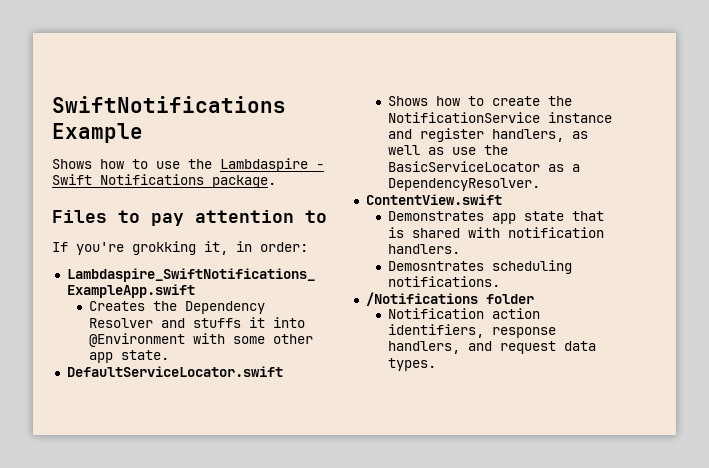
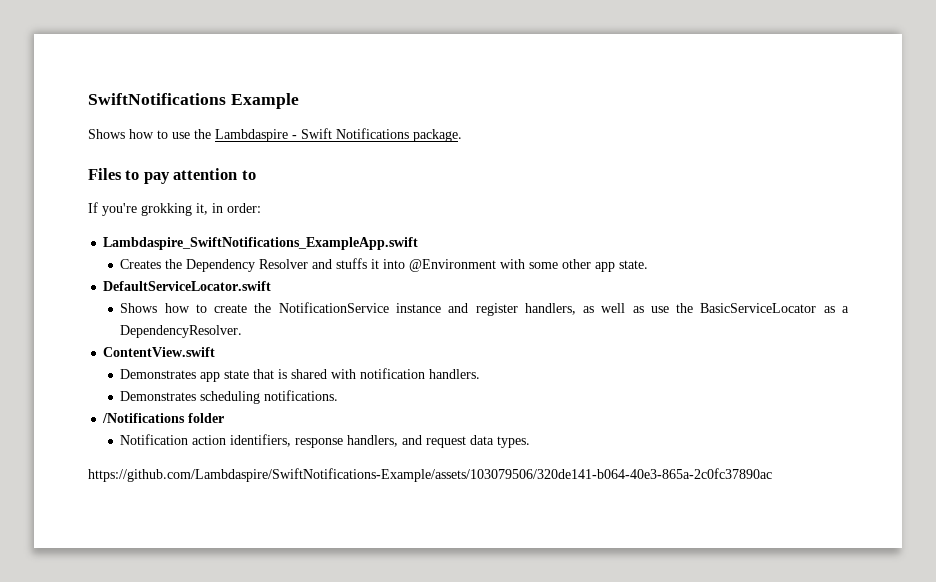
[388,261,485,271] Demosntrates -> [120,391,197,401] Demonstrates
(437, 364) none -> [88,468,772,482] // https://github.com/Lambdaspire/SwiftNotifications-Example/assets/103079506/320de141-b064-40e3-865a-2c0fc37890ac

